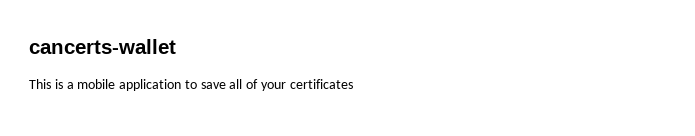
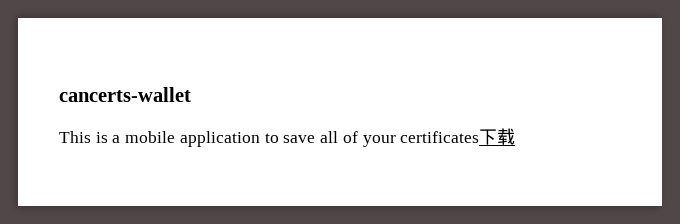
(353, 84) none -> [479,128,516,145] 下载

